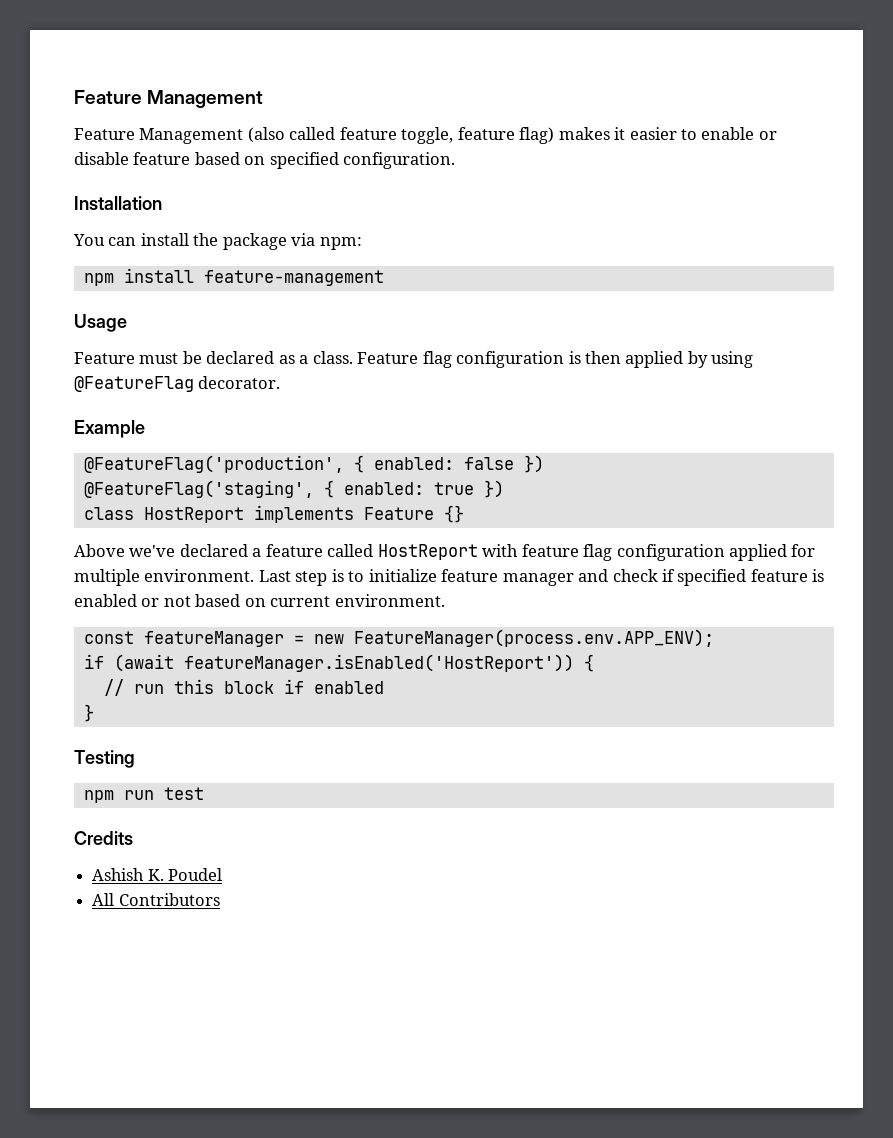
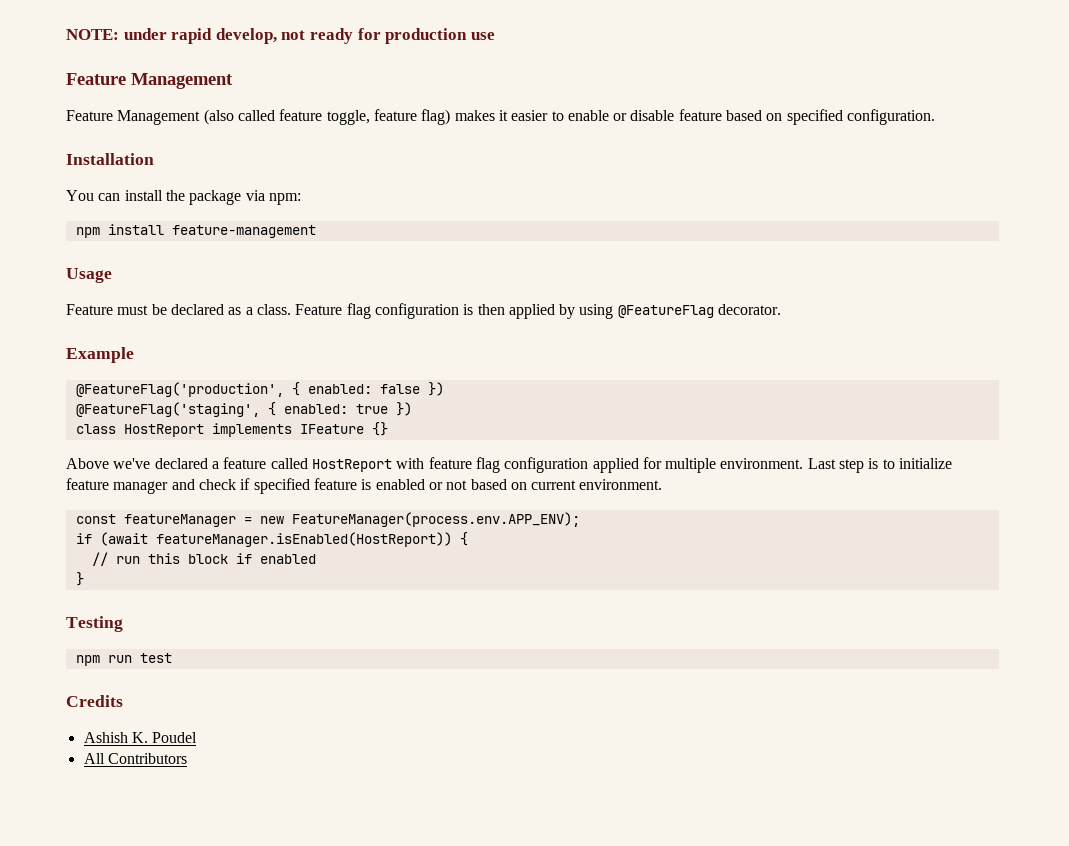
(74, 97) none -> [66,28,495,44] NOTE: under rapid develop, not ready for production use //
[363,507,434,520] Feature -> [299,424,364,434] IFeature
[183,654,574,672] featureManager.isEnabled('HostReport')) -> [155,532,452,547] featureManager.isEnabled(HostReport))

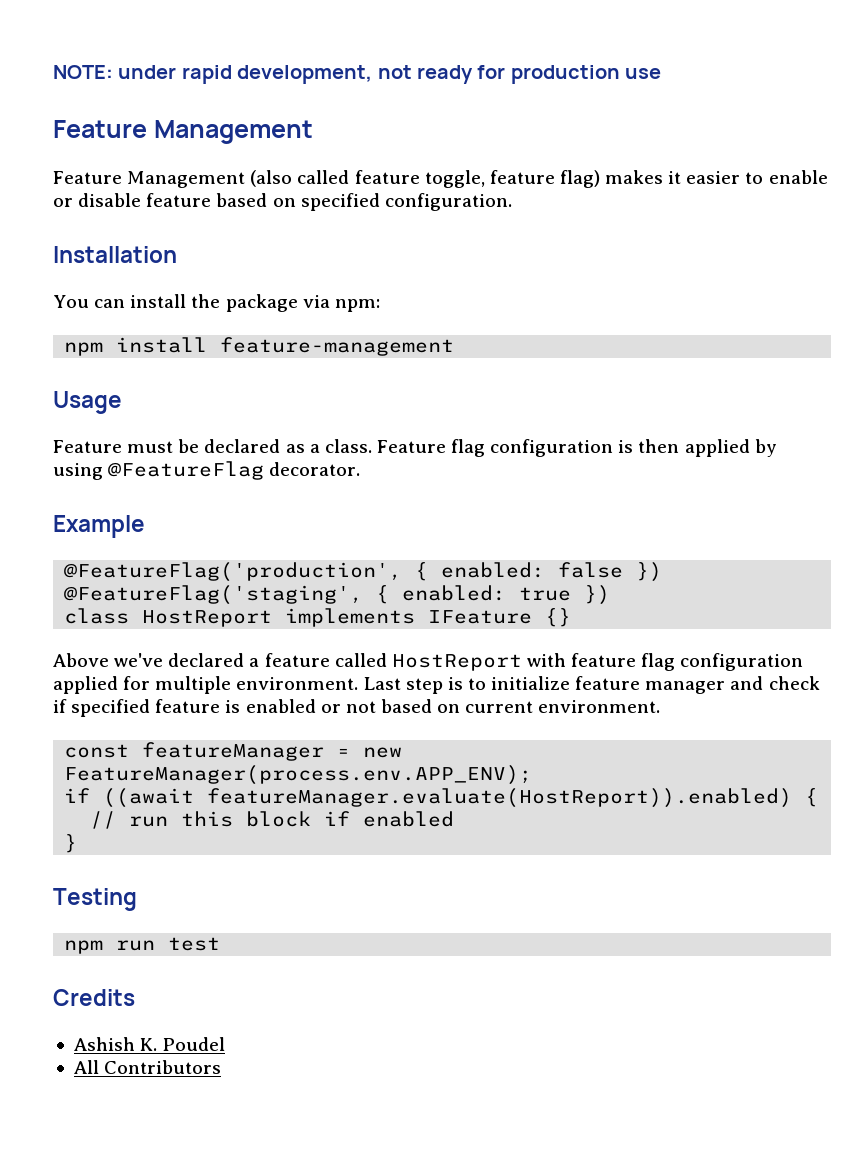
[215,28,277,44] develop, -> [237,65,373,84] development,
[99,532,452,547] (await featureManager.isEnabled(HostReport)) -> [103,788,793,808] ((await featureManager.evaluate(HostReport)).enabled)

